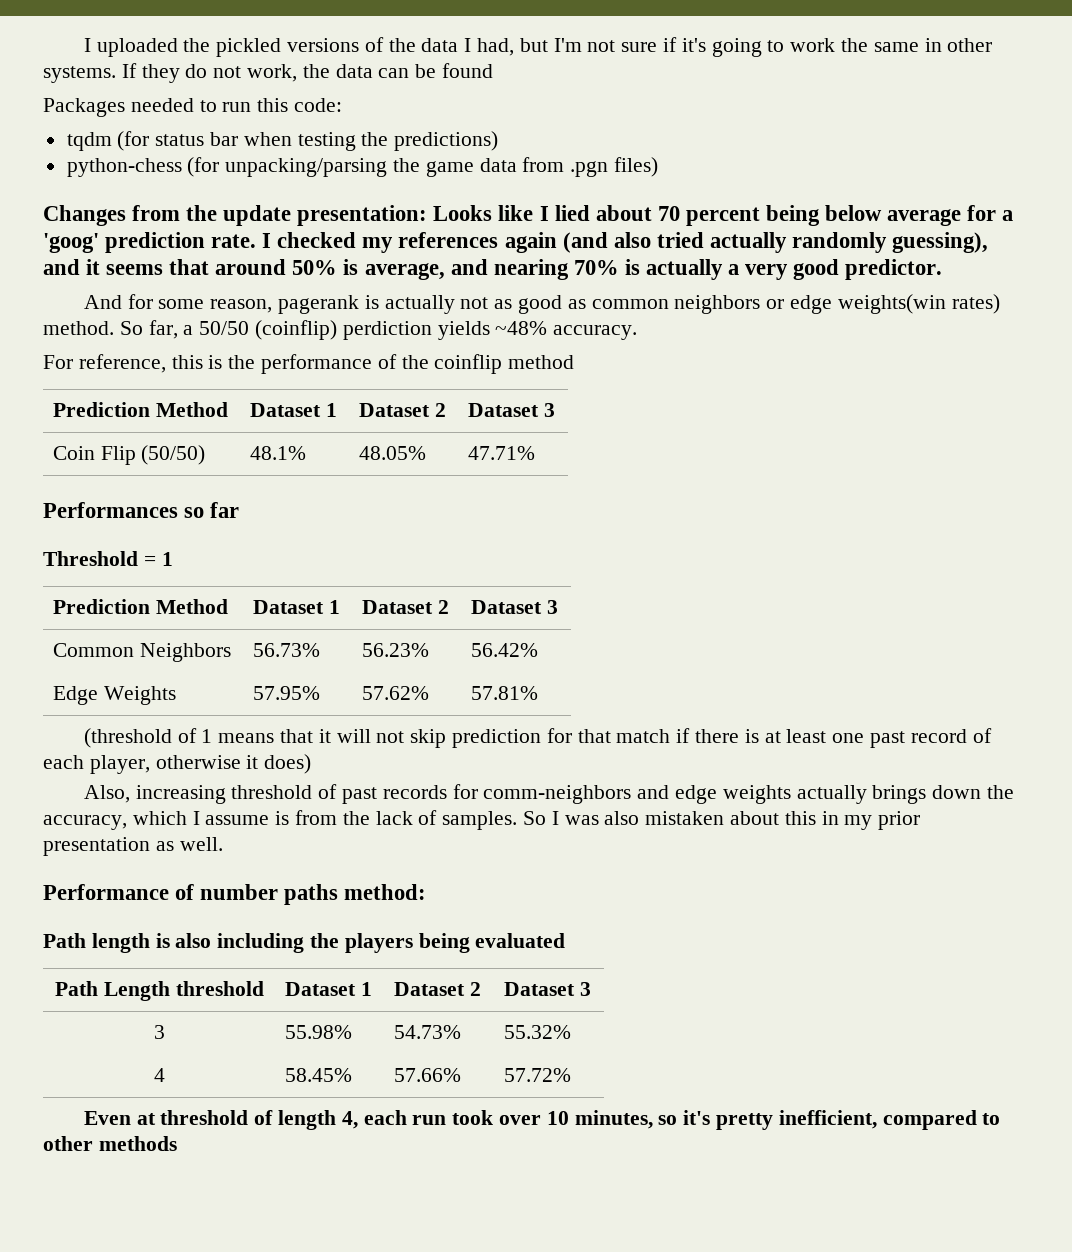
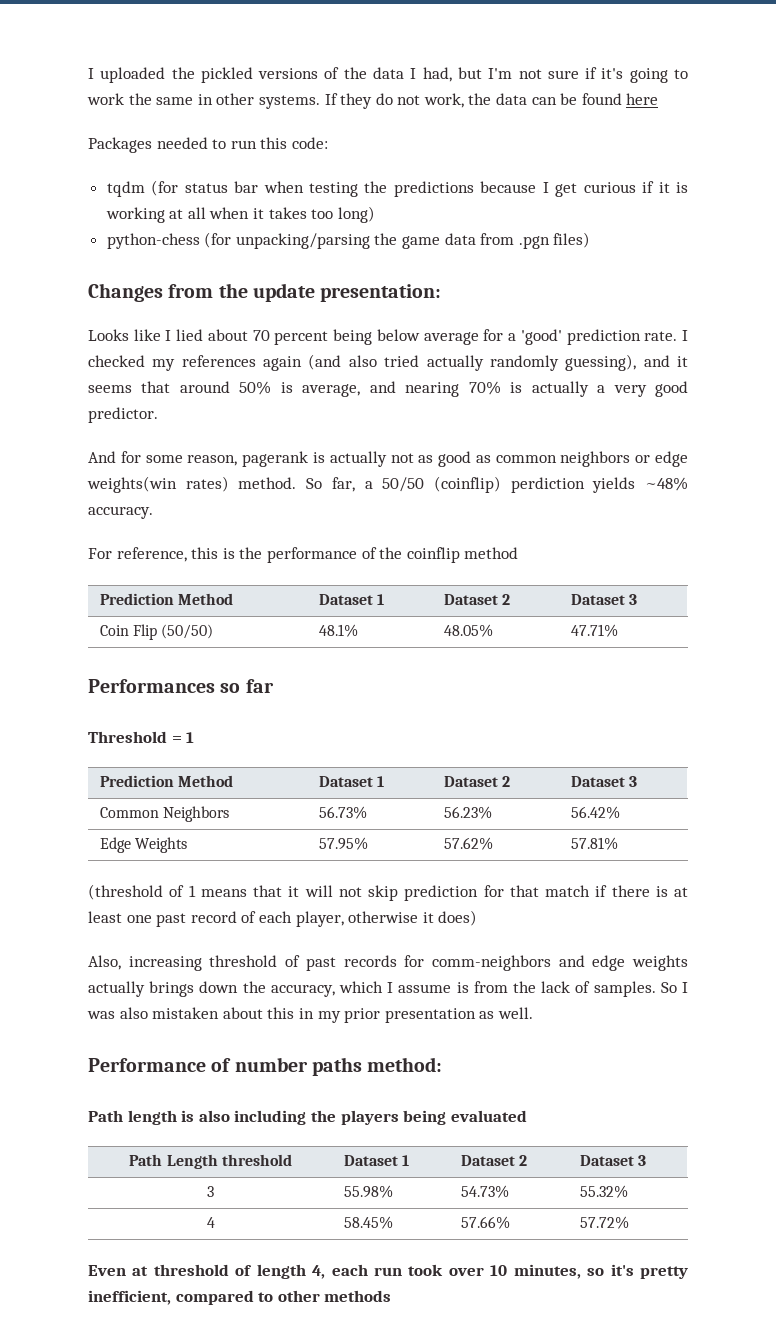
(494, 70) none -> [626,93,659,105] here
[394,131,499,151] predictions) -> [393,181,688,197] [105,206,375,223] predictions because I get curious if it is working at all when it takes too long)
(428, 215) none -> (442, 293) //
[43,233,99,253] 'goog' -> [520,329,562,345] 'good'

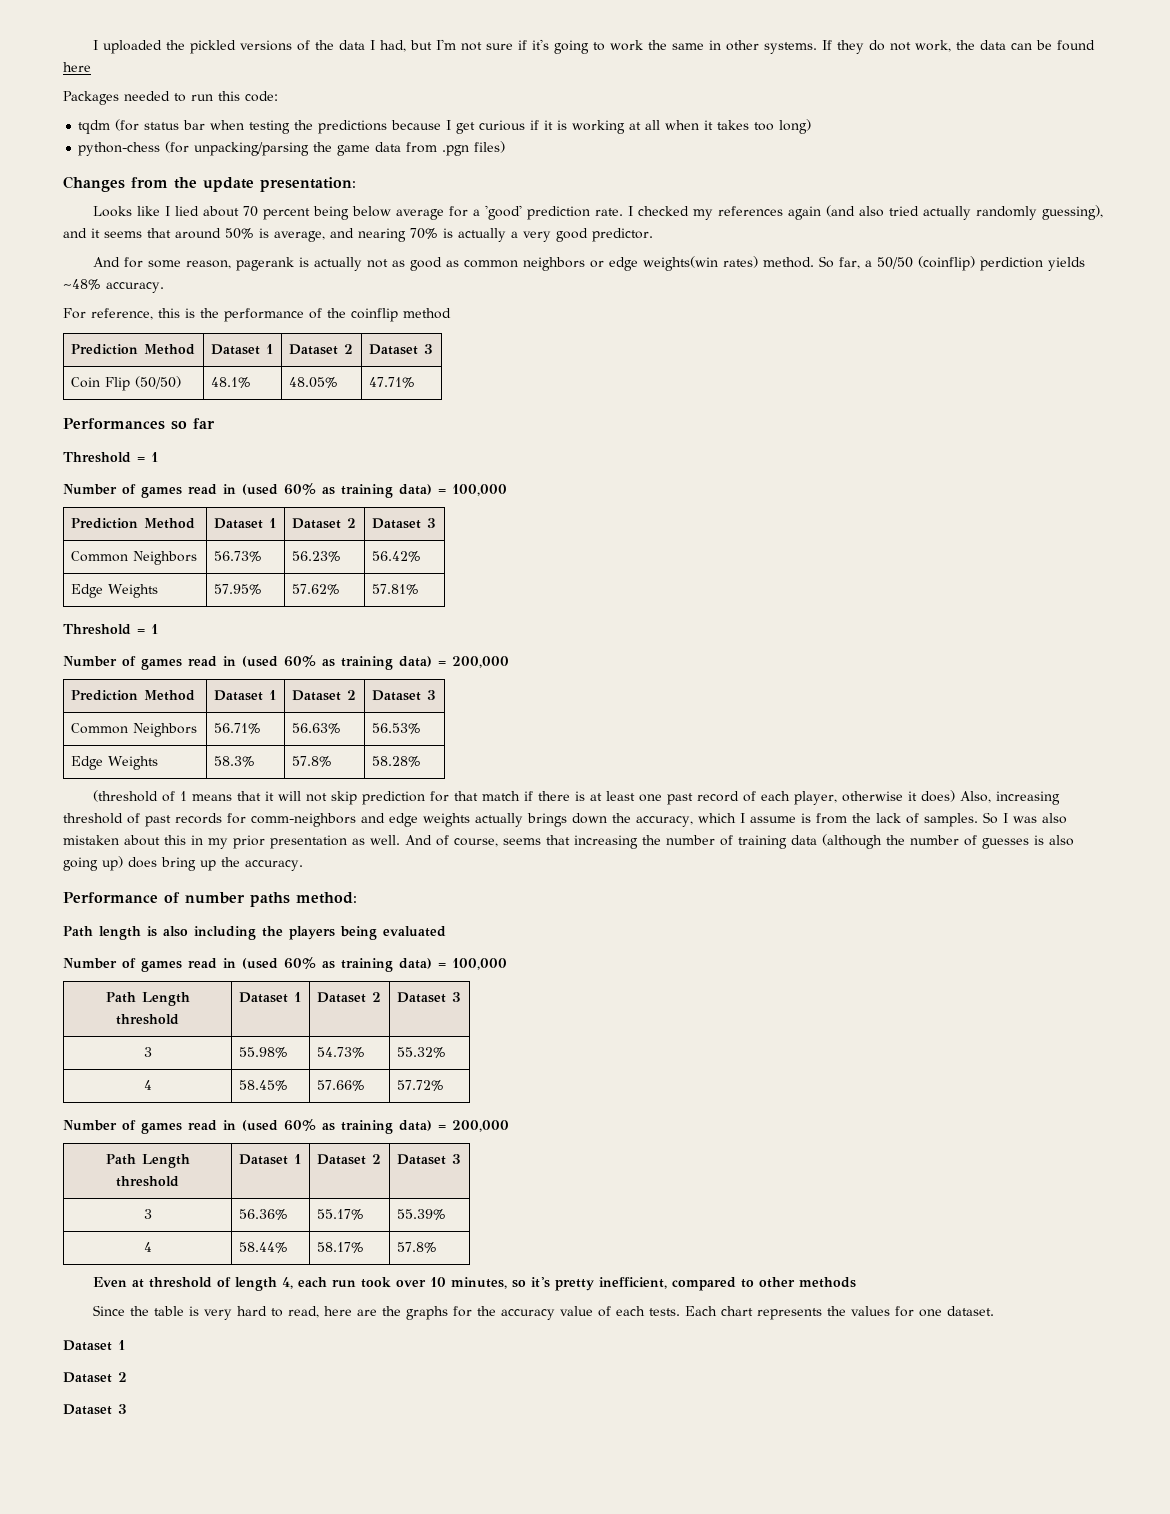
(195, 737) none -> [63,483,507,498] // Number of games read in (used 60% as training data) = 100,000
(618, 843) none -> [63,624,158,635] [63,655,509,670] [71,690,196,701] [214,690,277,701] [292,690,357,701] [372,690,437,701] [71,723,198,737] [214,723,262,734] [292,723,342,734] [372,723,422,734] [71,756,159,770] [214,756,256,767] [292,756,333,767] [372,756,422,767] // Threshold = 1 // Number of games read in (used 60% as training data) = 200,000 // Prediction Method | Dataset 1 | Dataset 2 | Dataset 3 // Common Neighbors | 56.71% | 56.63% | 56.53% // Edge Weights | 58.3% | 57.8% | 58.28%
(478, 918) // -> (955, 796) none
(533, 1013) none -> [405,834,1074,849] [63,856,303,871] And of course, seems that increasing the number of training data (although the number of guesses is also going up) does bring up the accuracy.
(527, 1116) none -> [63,957,507,972] // Number of games read in (used 60% as training data) = 100,000
(629, 1222) none -> [63,1119,509,1134] [105,1154,190,1168] [116,1176,179,1187] [239,1154,302,1165] [317,1154,382,1165] [397,1154,462,1165] [143,1209,152,1219] [239,1209,289,1220] [317,1209,365,1220] [397,1209,447,1220] [143,1242,152,1252] [239,1242,289,1253] [317,1242,365,1253] [397,1242,438,1253] // Number of games read in (used 60% as training data) = 200,000 // Path Length threshold | Dataset 1 | Dataset 2 | Dataset 3 // 3 | 56.36% | 55.17% | 55.39% // 4 | 58.44% | 58.17% | 57.8%
(392, 1296) none -> [92,1305,994,1320] [63,1340,125,1351] [63,1372,127,1383] [63,1404,127,1415] // Since the table is very hard to read, here are the graphs for the accuracy value of each tests. Each chart represents the values for one dataset. // Dataset 1 // Dataset 2 // Dataset 3

